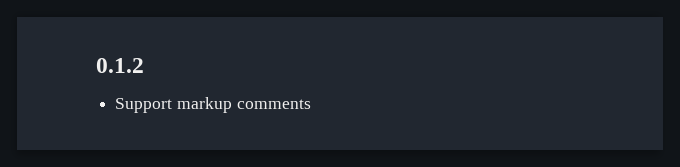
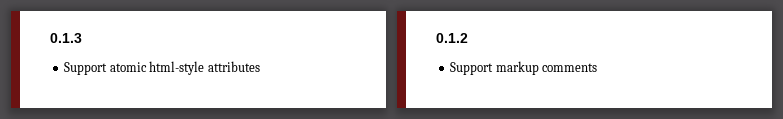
(96, 65) none -> [50,33,82,43] [64,61,260,75] 0.1.3 // Support atomic html-style attributes //

